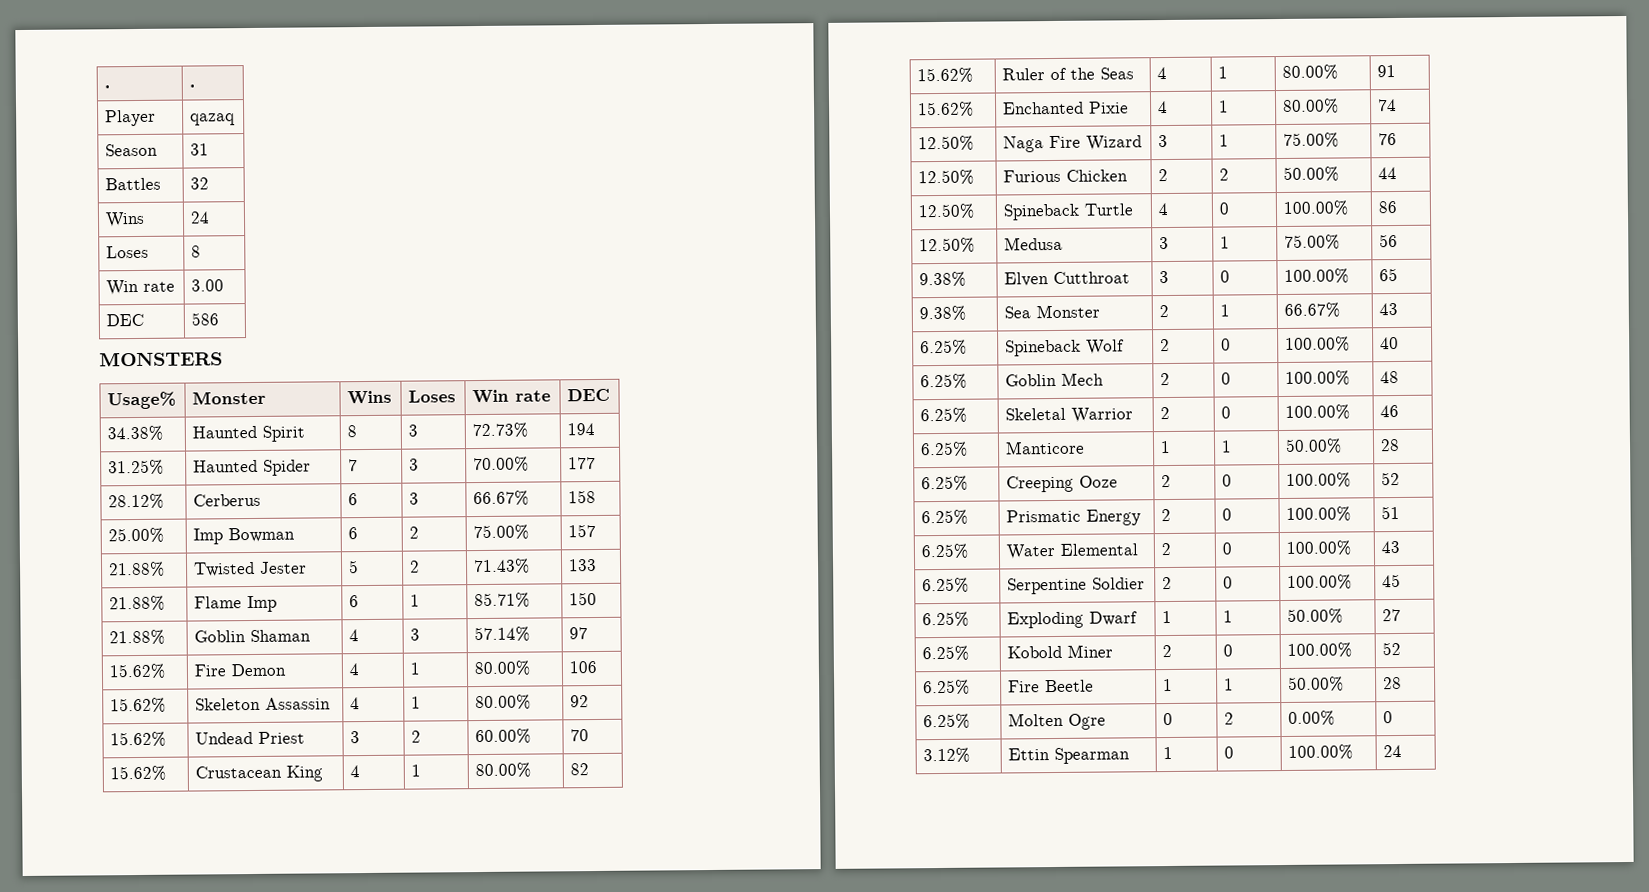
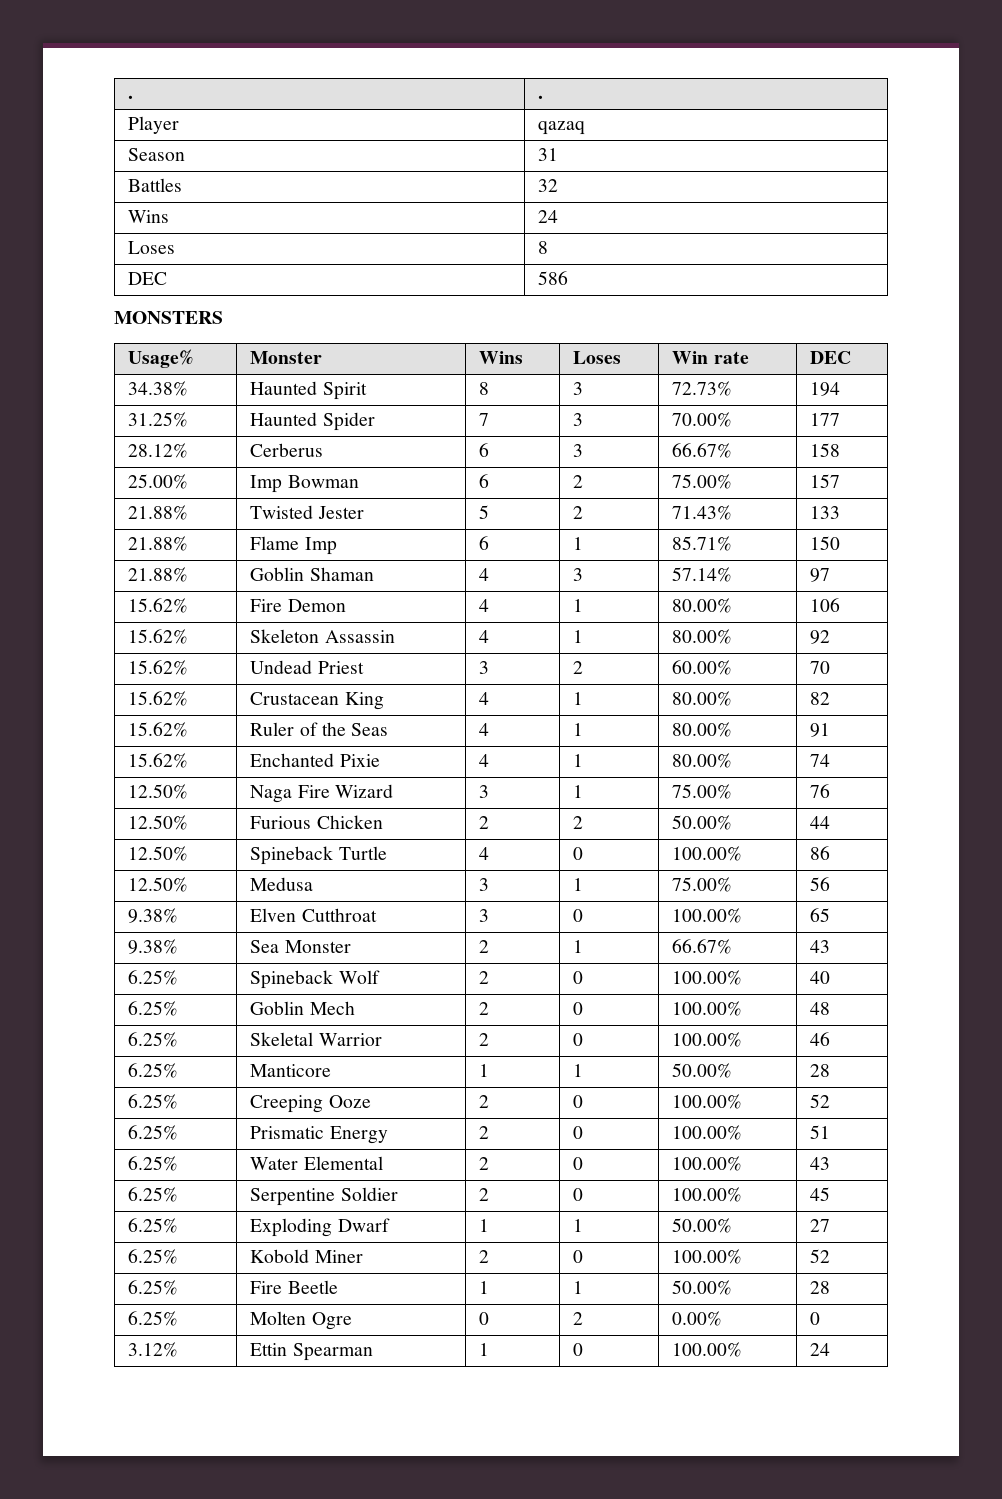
[106,279,176,296] [191,279,225,292] // Win rate | 3.00 -> (549, 247) none

